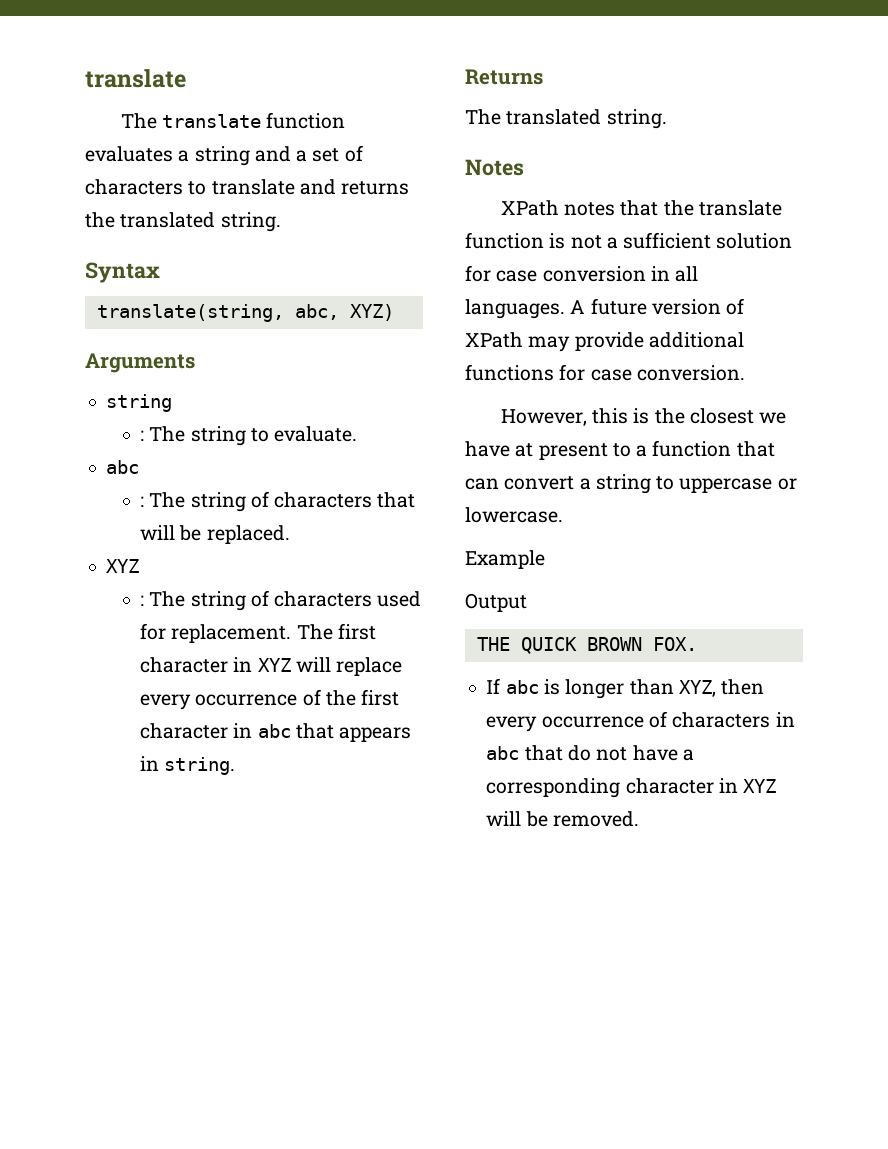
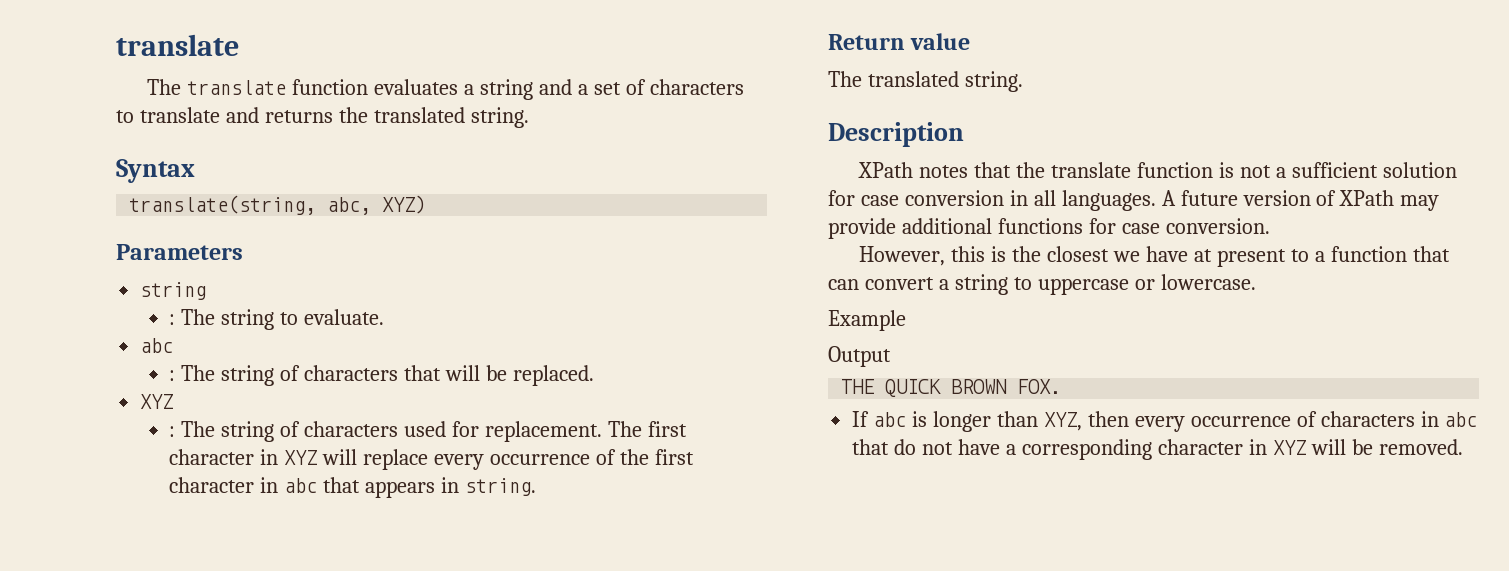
[85,353,195,373] Arguments -> [116,244,243,260] Parameters
[465,69,543,85] Returns -> [828,33,971,50] Return value
[465,159,524,176] Notes -> [828,122,964,147] Description

